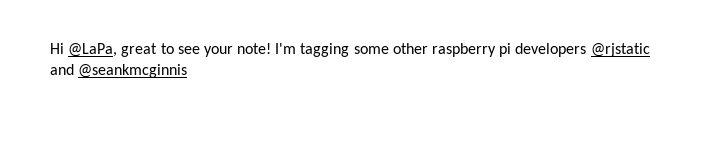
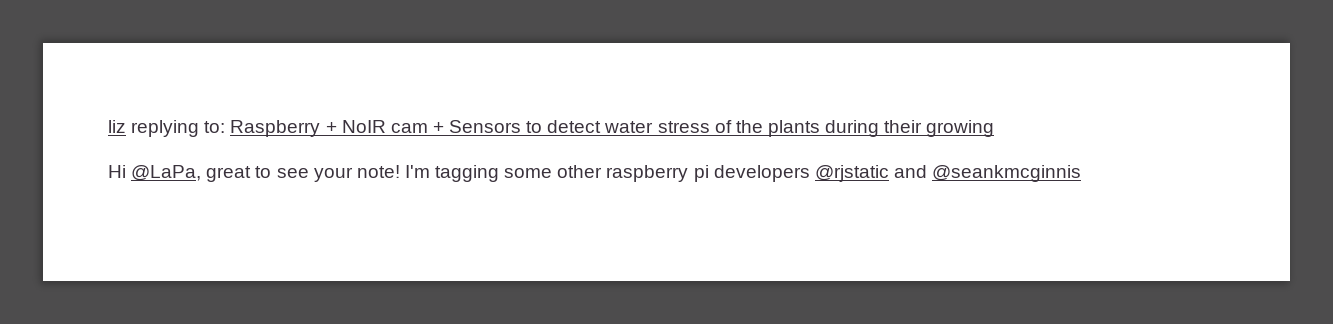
(50, 48) none -> [108,120,995,137] liz replying to: Raspberry + NoIR cam + Sensors to detect water stress of the plants during their growing //

